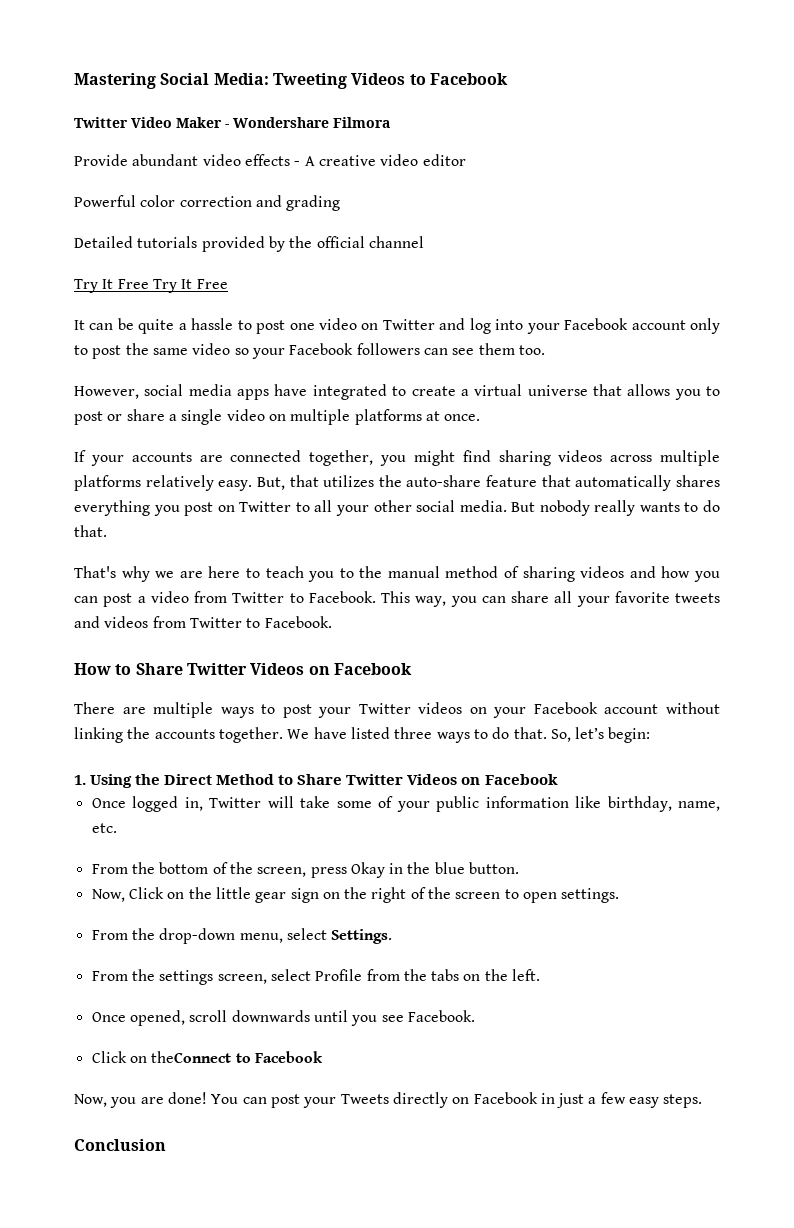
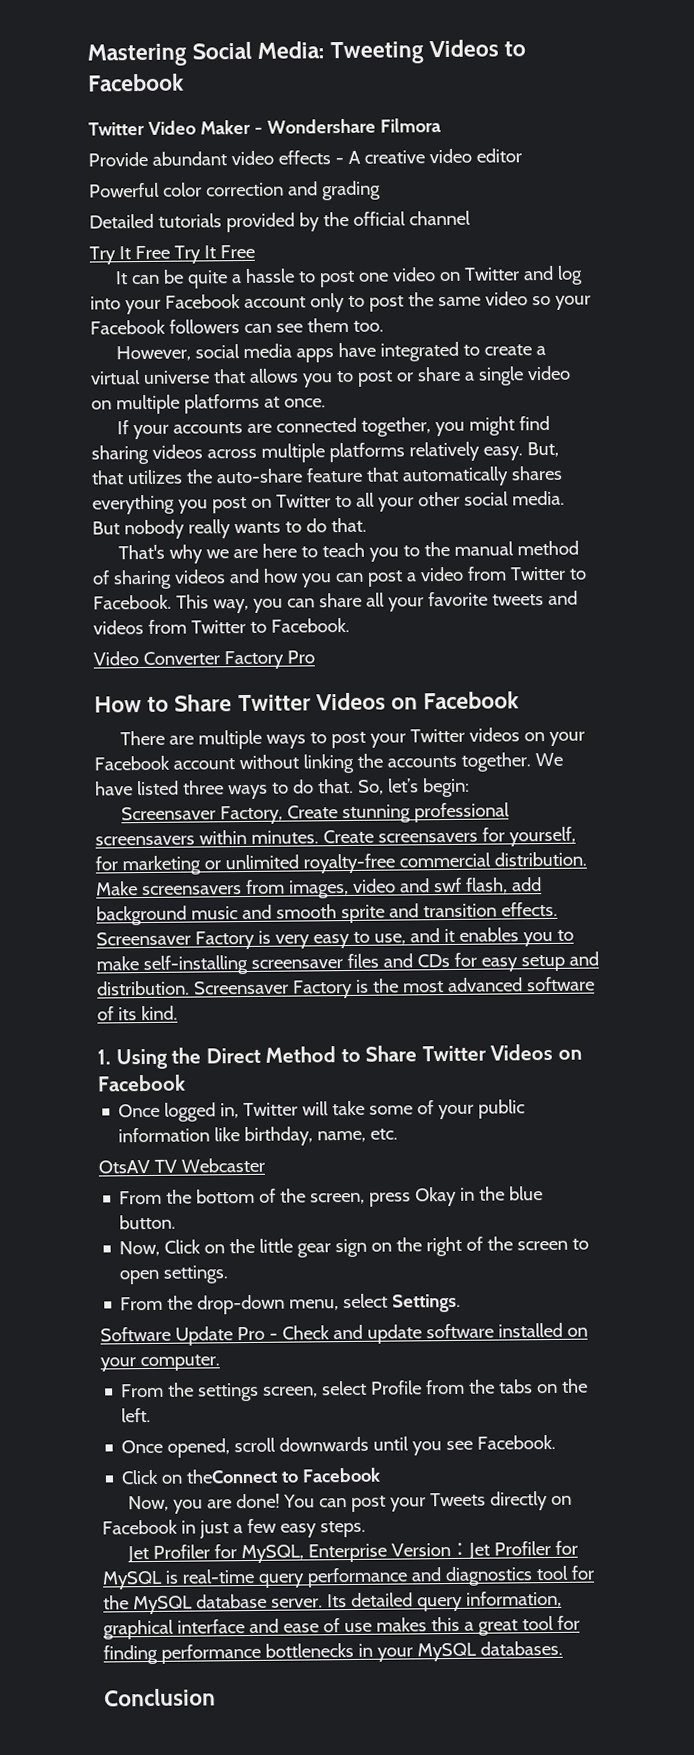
(332, 622) none -> [93,650,315,670] // Video Converter Factory Pro
(651, 735) none -> [120,802,510,825] [95,826,576,847] [95,851,587,876] [96,877,542,899] [96,901,558,926] [96,927,574,950] [96,951,599,976] [97,976,595,999] [97,1005,178,1021] // Screensaver Factory, Create stunning professional screensavers within minutes. Create screensavers for yourself, for marketing or unlimited royalty-free commercial distribution. Make screensavers from images, video and swf flash, add background music and smooth sprite and transition effects. Screensaver Factory is very easy to use, and it enables you to make self-installing screensaver files and CDs for easy setup and distribution. Screensaver Factory is the most advanced software of its kind.
(117, 828) none -> [98,1157,265,1174] // OtsAV TV Webcaster
(393, 936) none -> [100,1322,588,1346] [100,1354,220,1372] // Software Update Pro - Check and update software installed on your computer.
(703, 1101) none -> [126,1540,578,1564] [102,1565,594,1590] [103,1590,562,1615] [103,1615,580,1640] [103,1640,563,1665] // Jet Profiler for MySQL, Enterprise Version：Jet Profiler for MySQL is real-time query performance and diagnostics tool for the MySQL database server. Its detailed query information, graphical interface and ease of use makes this a great tool for finding performance bottlenecks in your MySQL databases.

